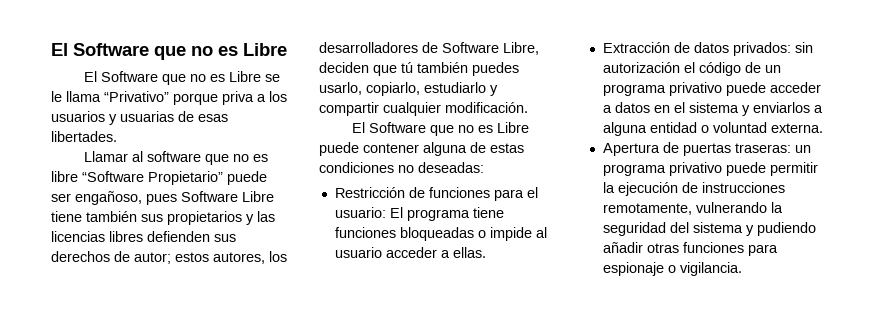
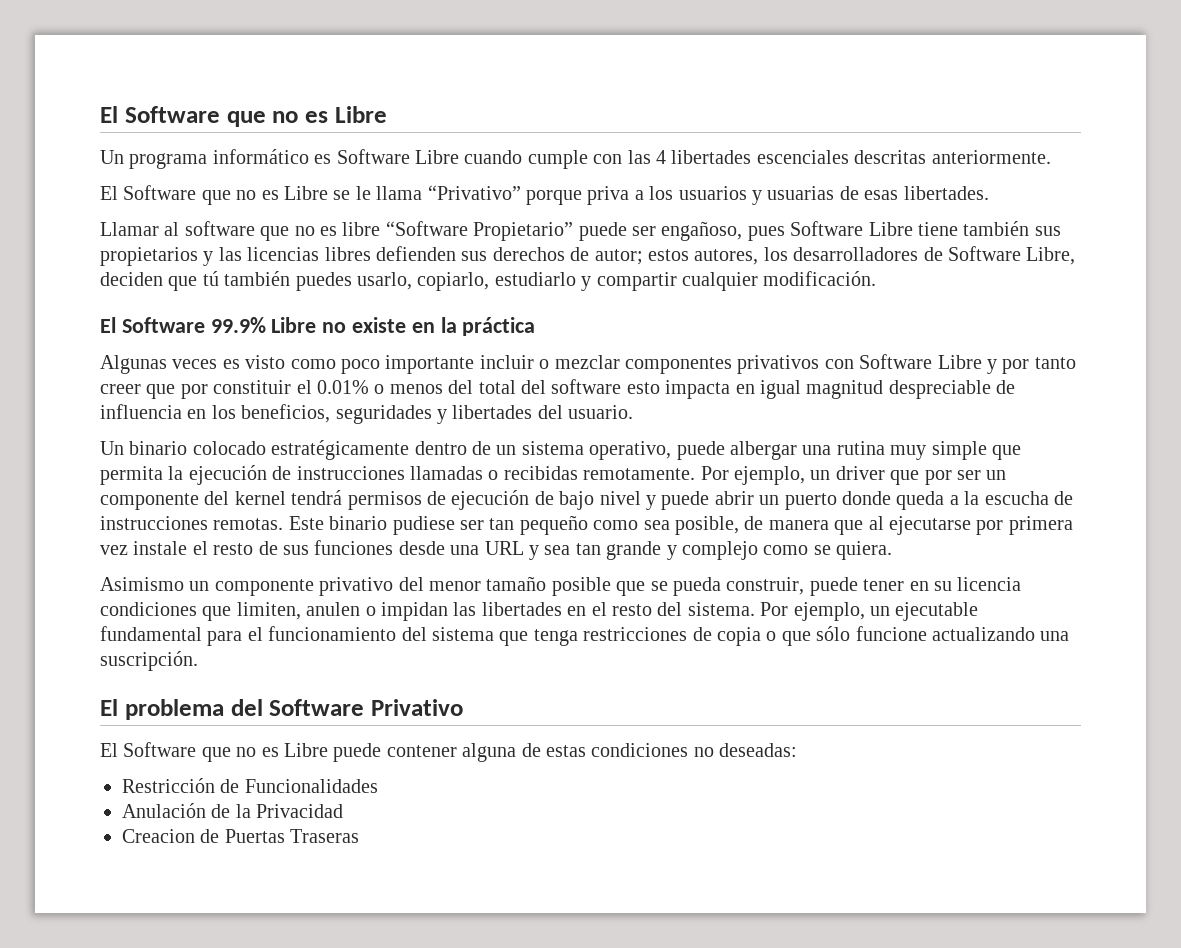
[51,43,287,60] El Software que no es Libre -> [100,106,387,127] [100,149,1051,169] El Software que no es Libre // Un programa informático es Software Libre cuando cumple con las 4 libertades escenciales descritas anteriormente.
(528, 107) none -> [100,317,536,336] [100,354,1076,374] [100,379,1016,399] [100,404,634,424] [100,440,1021,460] [100,465,1007,485] [100,490,1073,510] [100,515,1073,535] [100,540,893,560] [100,576,1022,596] [100,602,979,621] [100,626,1070,646] [100,651,198,671] [100,699,463,720] // El Software 99.9% Libre no existe en la práctica // Algunas veces es visto como poco importante incluir o mezclar componentes privativos con Software Libre y por tanto creer que por constituir el 0.01% o menos del total del software esto impacta en igual magnitud despreciable de influencia en los beneficios, seguridades y libertades del usuario. // Un binario colocado estratégicamente dentro de un sistema operativo, puede albergar una rutina muy simple que permita la ejecución de instrucciones llamadas o recibidas remotamente. Por ejemplo, un driver que por ser un componente del kernel tendrá permisos de ejecución de bajo nivel y puede abrir un puerto donde queda a la escucha de instrucciones remotas. Este binario pudiese ser tan pequeño como sea posible, de manera que al ejecutarse por primera vez instale el resto de sus funciones desde una URL y sea tan grande y complejo como se quiera. // Asimismo un componente privativo del menor tamaño posible que se pueda construir, puede tener en su licencia condiciones que limiten, anulen o impidan las libertades en el resto del sistema. Por ejemplo, un ejecutable fundamental para el funcionamiento del sistema que tenga restricciones de copia o que sólo funcione actualizando una suscripción. // El problema del Software Privativo
[428,187,538,201] [334,207,504,221] [334,227,547,241] [334,247,486,258] [602,42,813,56] [602,62,781,76] [602,82,821,96] [602,102,823,116] [602,122,823,136] [602,142,811,156] [602,162,818,176] [602,182,785,196] [602,202,783,215] [602,222,816,236] [602,242,778,256] [602,262,742,276] funciones para el usuario: El programa tiene funciones bloqueadas o impide al usuario acceder a ellas. // Extracción de datos privados: sin autorización el código de un programa privativo puede acceder a datos en el sistema y enviarlos a alguna entidad o voluntad externa. // Apertura de puertas traseras: un programa privativo puede permitir la ejecución de instrucciones remotamente, vulnerando la seguridad del sistema y pudiendo añadir otras funciones para espionaje o vigilancia. -> [244,779,378,793] [122,803,344,818] [122,829,360,843] Funcionalidades // Anulación de la Privacidad // Creacion de Puertas Traseras

